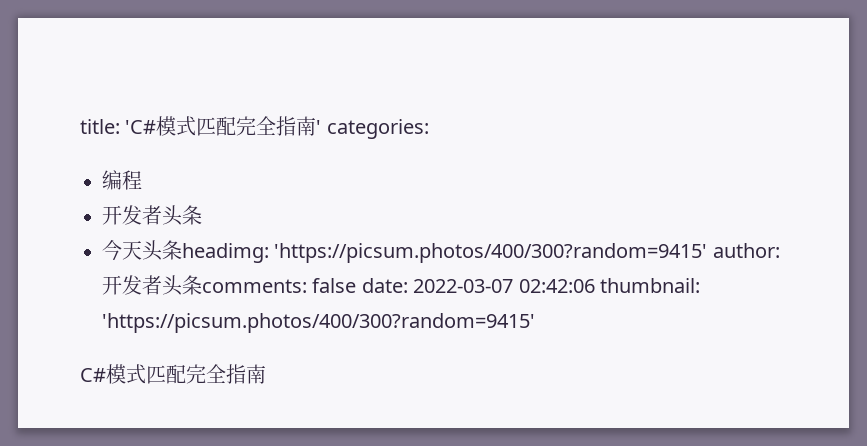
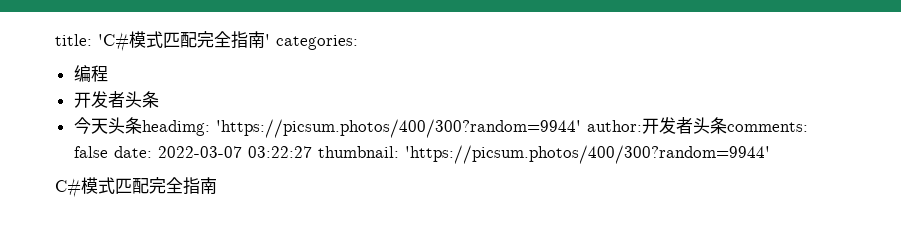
[274,243,708,263] 'https://picsum.photos/400/300?random=9415' -> [215,119,581,138] 'https://picsum.photos/400/300?random=9944'
[518,278,700,293] [102,313,535,333] 02:42:06 thumbnail: 'https://picsum.photos/400/300?random=9415' -> [247,145,770,164] 03:22:27 thumbnail: 'https://picsum.photos/400/300?random=9944'

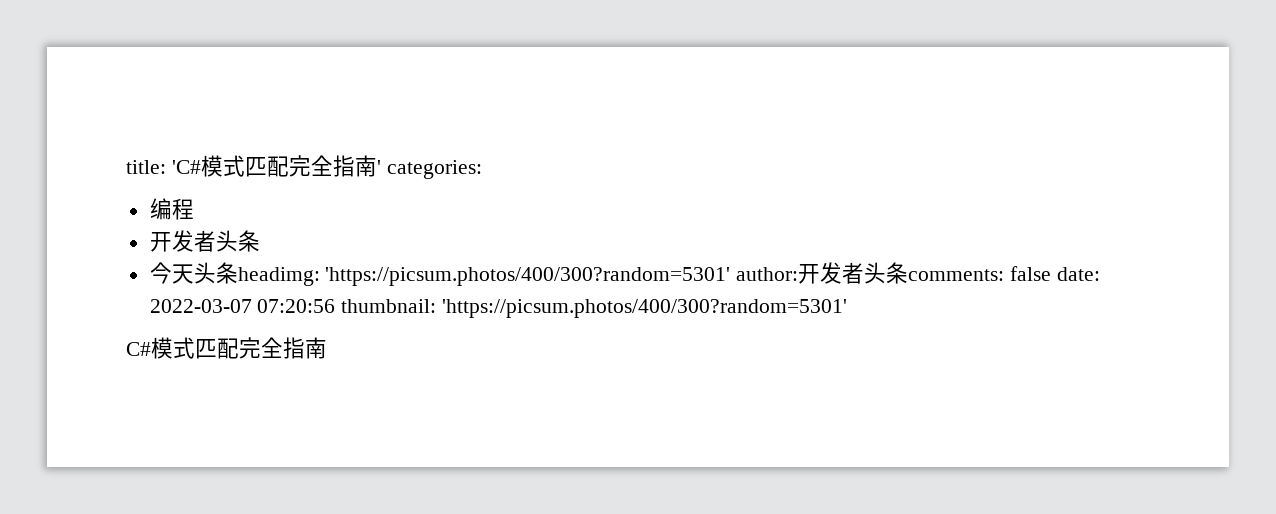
[215,119,581,138] 'https://picsum.photos/400/300?random=9944' -> [325,267,731,286] 'https://picsum.photos/400/300?random=5301'
[247,145,770,164] 03:22:27 thumbnail: 'https://picsum.photos/400/300?random=9944' -> [257,299,848,318] 07:20:56 thumbnail: 'https://picsum.photos/400/300?random=5301'

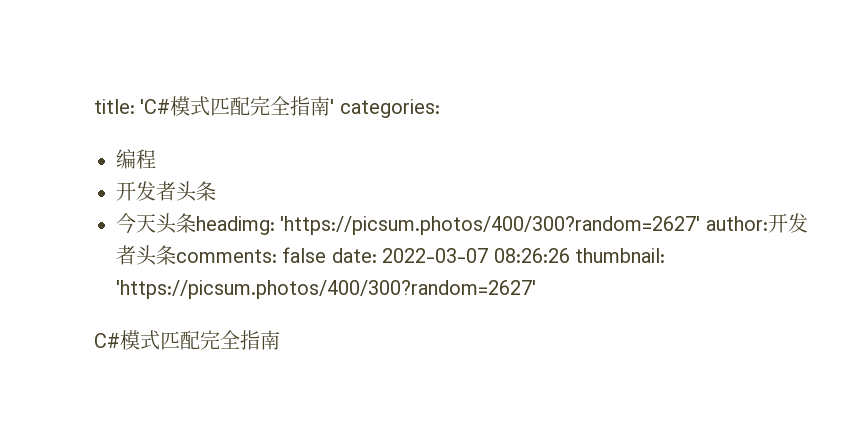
[325,267,731,286] 'https://picsum.photos/400/300?random=5301' -> [280,216,701,235] 'https://picsum.photos/400/300?random=2627'
[257,299,848,318] 07:20:56 thumbnail: 'https://picsum.photos/400/300?random=5301' -> [493,248,665,263] [116,280,536,299] 08:26:26 thumbnail: 'https://picsum.photos/400/300?random=2627'

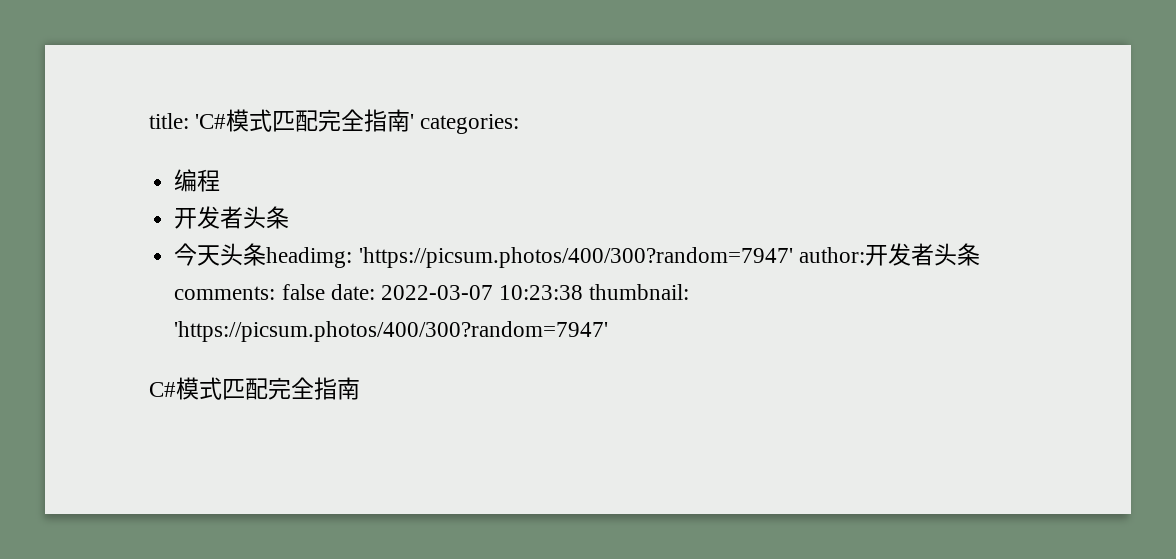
[280,216,701,235] 'https://picsum.photos/400/300?random=2627' -> [358,247,793,268] 'https://picsum.photos/400/300?random=7947'
[493,248,665,263] [116,280,536,299] 08:26:26 thumbnail: 'https://picsum.photos/400/300?random=2627' -> [499,284,690,300] [174,321,609,342] 10:23:38 thumbnail: 'https://picsum.photos/400/300?random=7947'

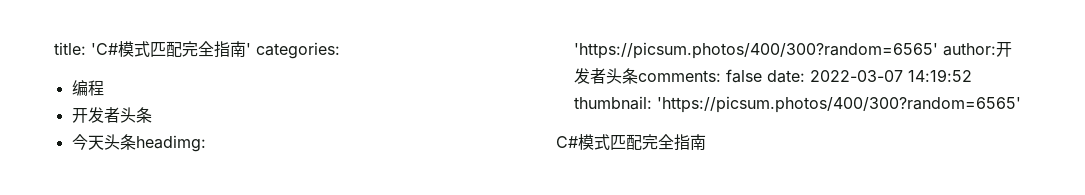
[358,247,793,268] 'https://picsum.photos/400/300?random=7947' -> [573,42,938,59] 'https://picsum.photos/400/300?random=6565'
[499,284,690,300] [174,321,609,342] 10:23:38 thumbnail: 'https://picsum.photos/400/300?random=7947' -> [907,69,972,82] [573,96,1021,113] 14:19:52 thumbnail: 'https://picsum.photos/400/300?random=6565'

